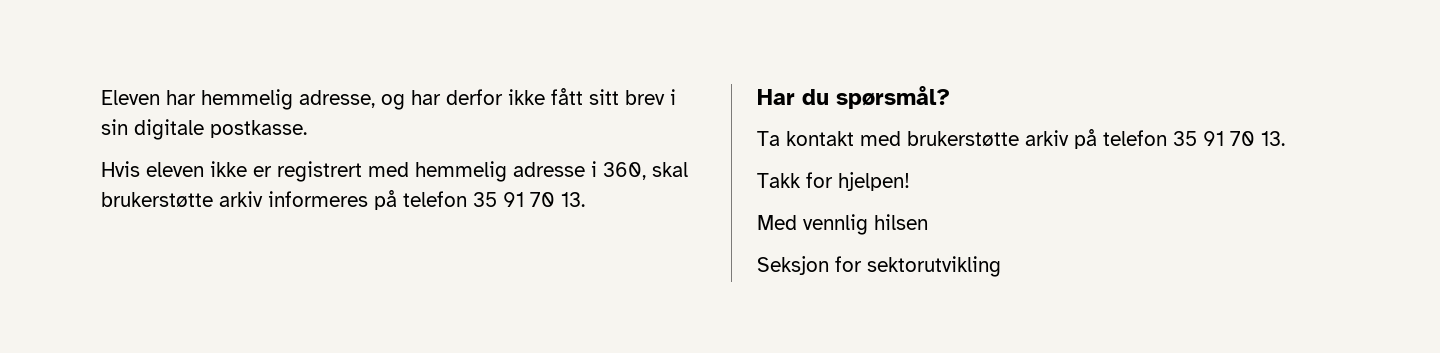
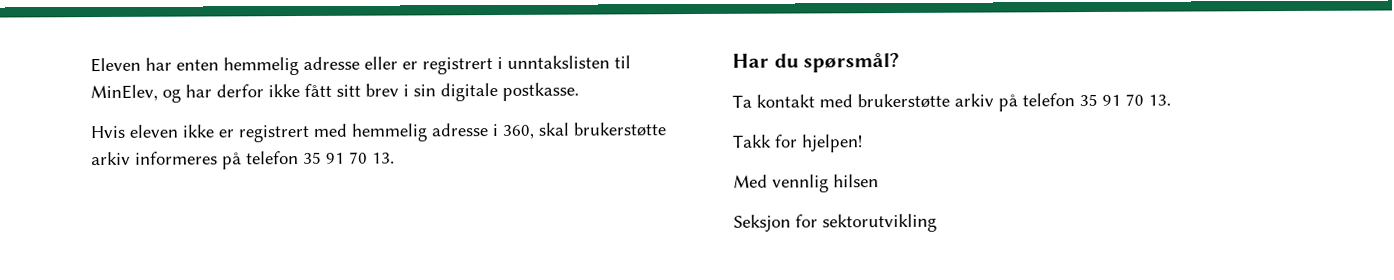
[201,89,375,110] hemmelig adresse, -> [176,55,631,76] [90,84,158,102] enten hemmelig adresse eller er registrert i unntakslisten til MinElev,

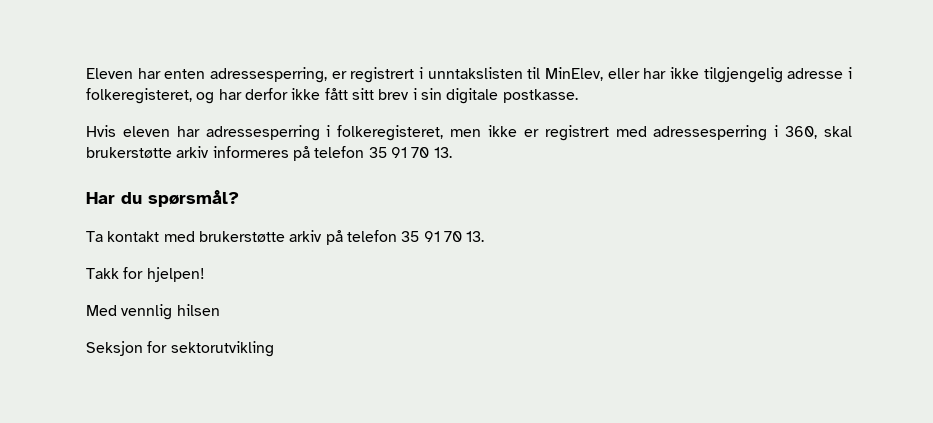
[223,56,398,76] hemmelig adresse eller -> [210,67,327,83] adressesperring,
(158, 93) none -> [607,67,852,83] [86,88,192,104] eller har ikke tilgjengelig adresse i folkeregisteret,
(178, 131) none -> [176,125,482,141] har adressesperring i folkeregisteret, men
[351,123,488,142] hemmelig adresse -> [653,125,768,141] adressesperring

